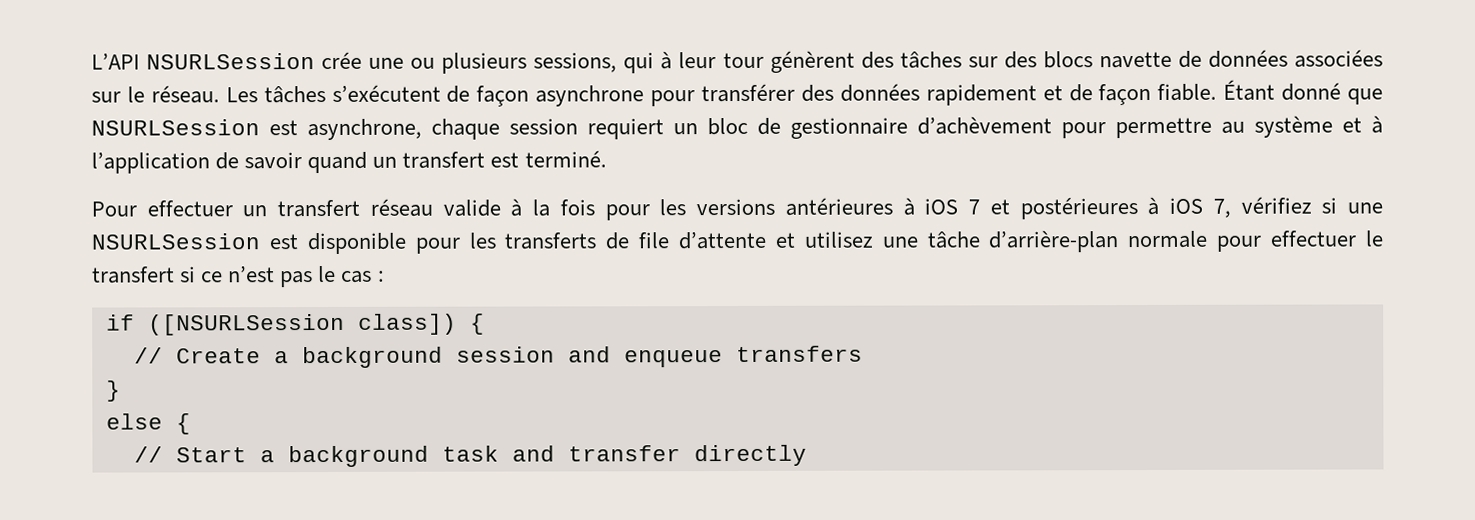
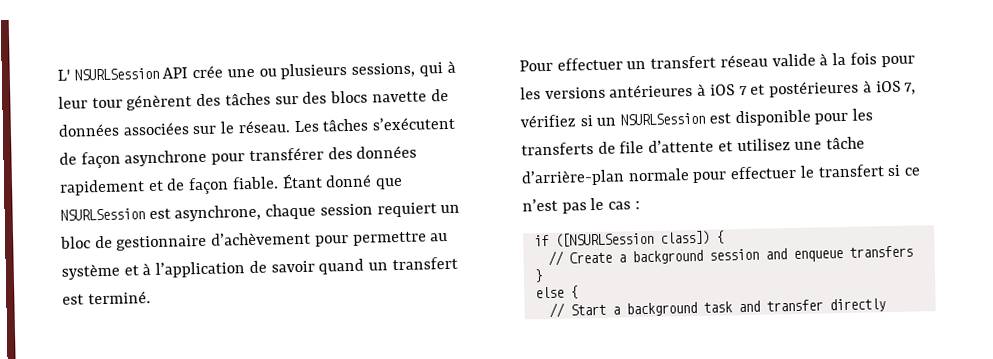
[91,53,316,70] L’API NSURLSession -> [57,67,189,81] L' NSURLSession API
[1346,202,1383,214] une -> [596,117,617,126] un

